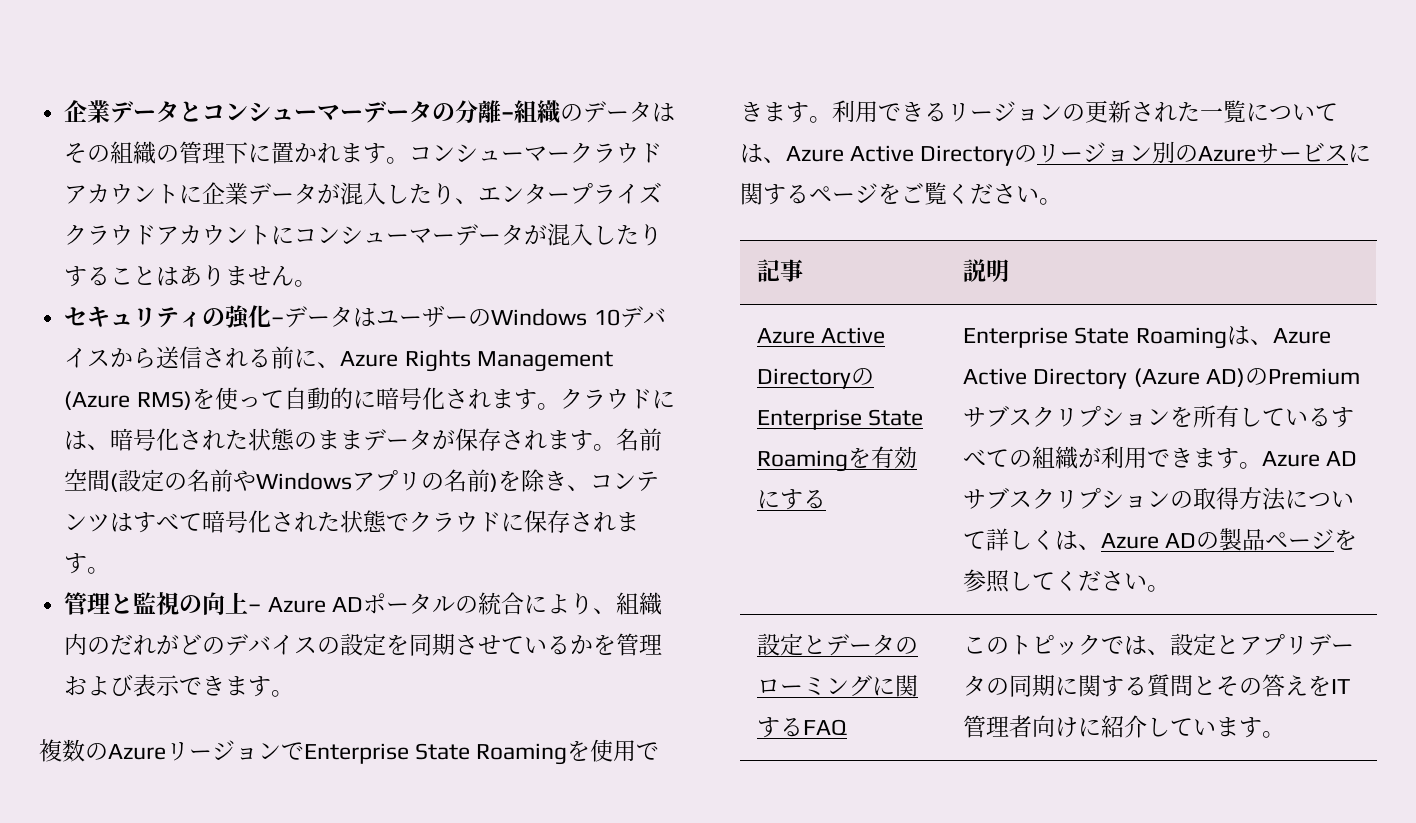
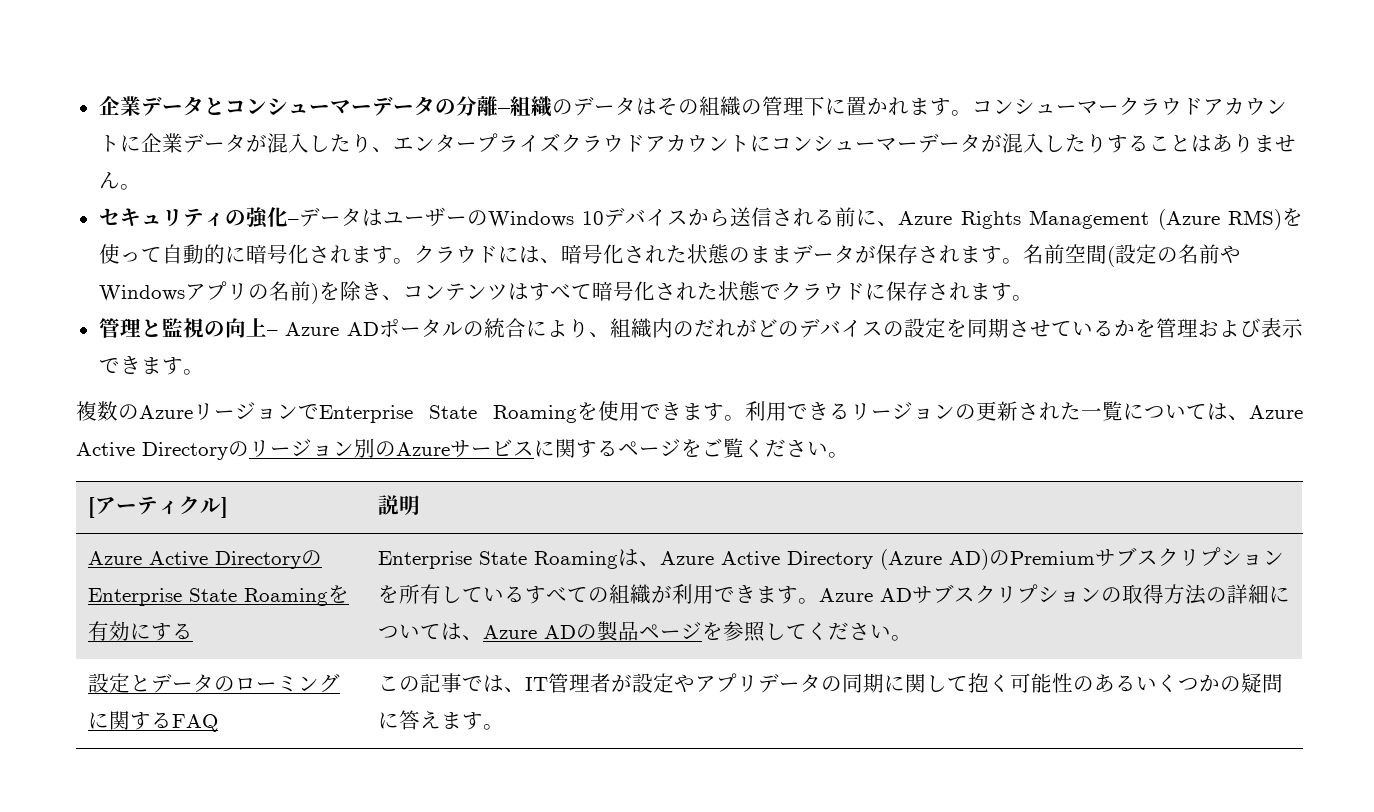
[757,259,804,282] 記事 -> [87,496,228,518] [アーティクル]
[1285,490,1355,509] [963,528,1056,551] について詳しく -> [1205,584,1290,604] [377,624,441,639] の詳細について
[1009,633,1240,656] トピックでは、設定と -> [419,673,695,693] 記事では、IT管理者が設定や
[1101,674,1351,698] [963,715,1217,738] する質問とその答えをIT管理者向けに紹介してい -> [925,673,1283,693] [377,710,441,730] して抱く可能性のあるいくつかの疑問に答え

